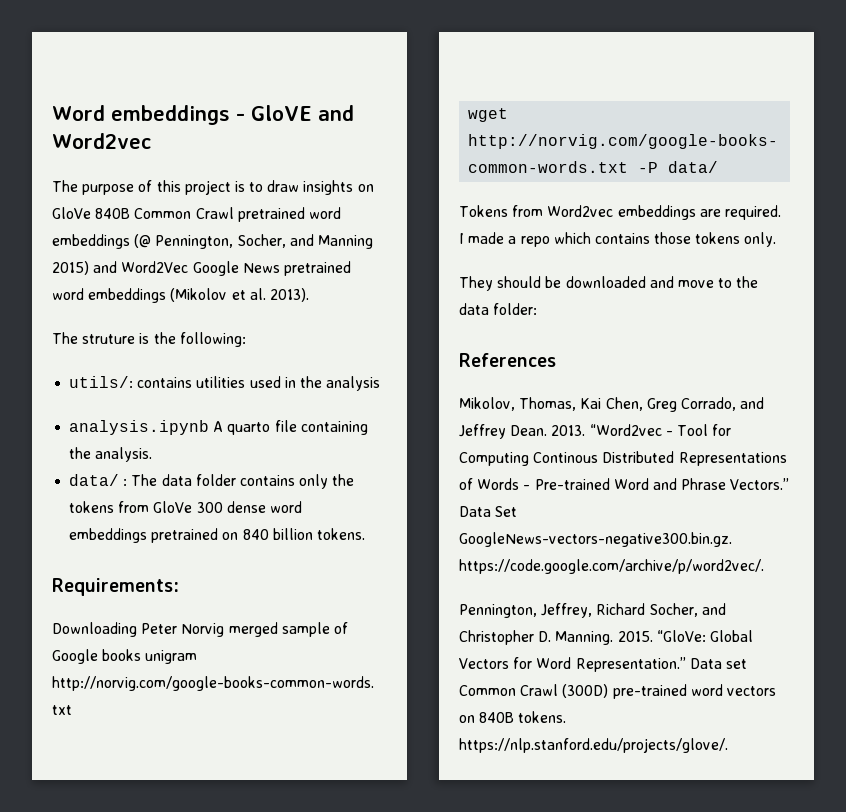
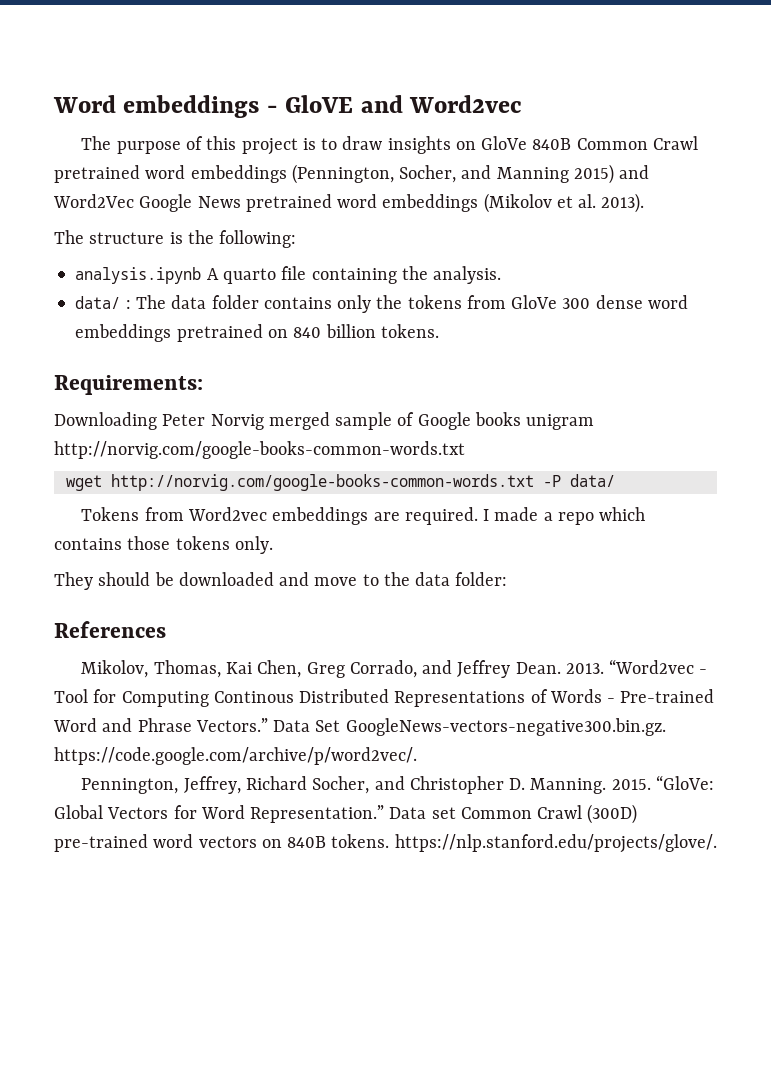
[134,234,234,249] (@ Pennington, -> [291,164,394,184] (Pennington,
[82,334,136,344] struture -> [89,232,165,244] structure
[69,376,381,391] // utils/: contains utilities used in the analysis -> (297, 239) none

